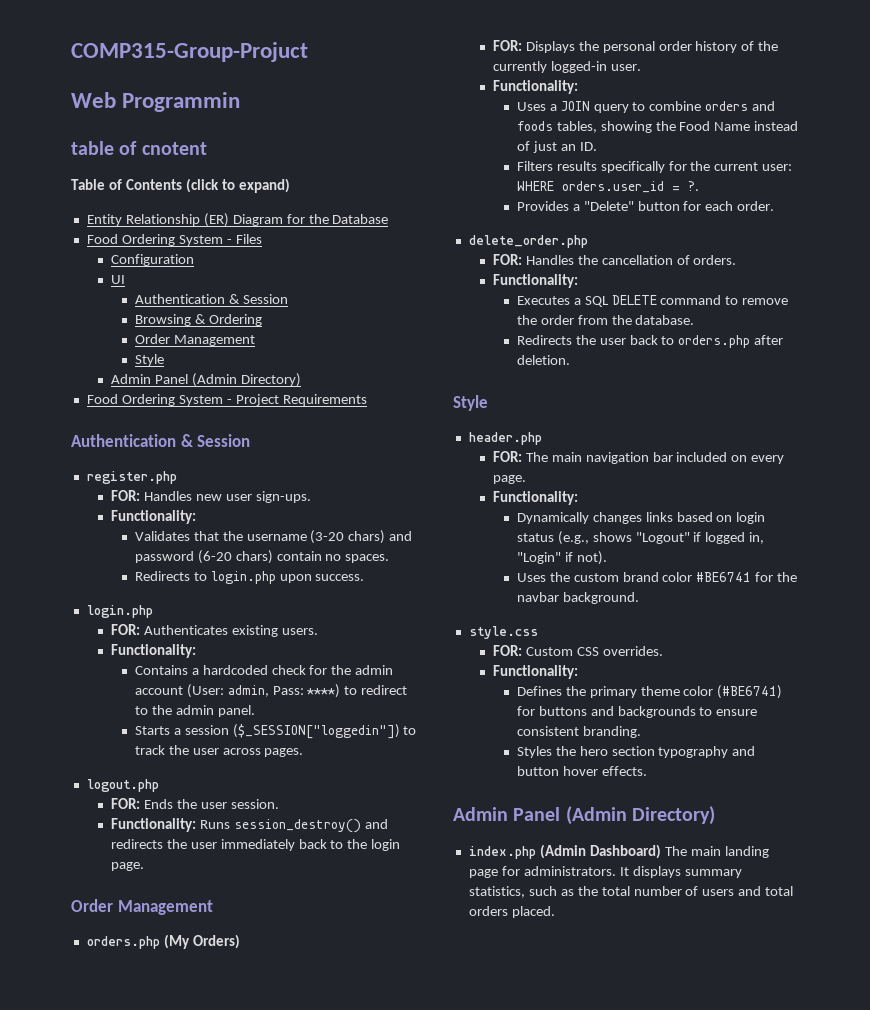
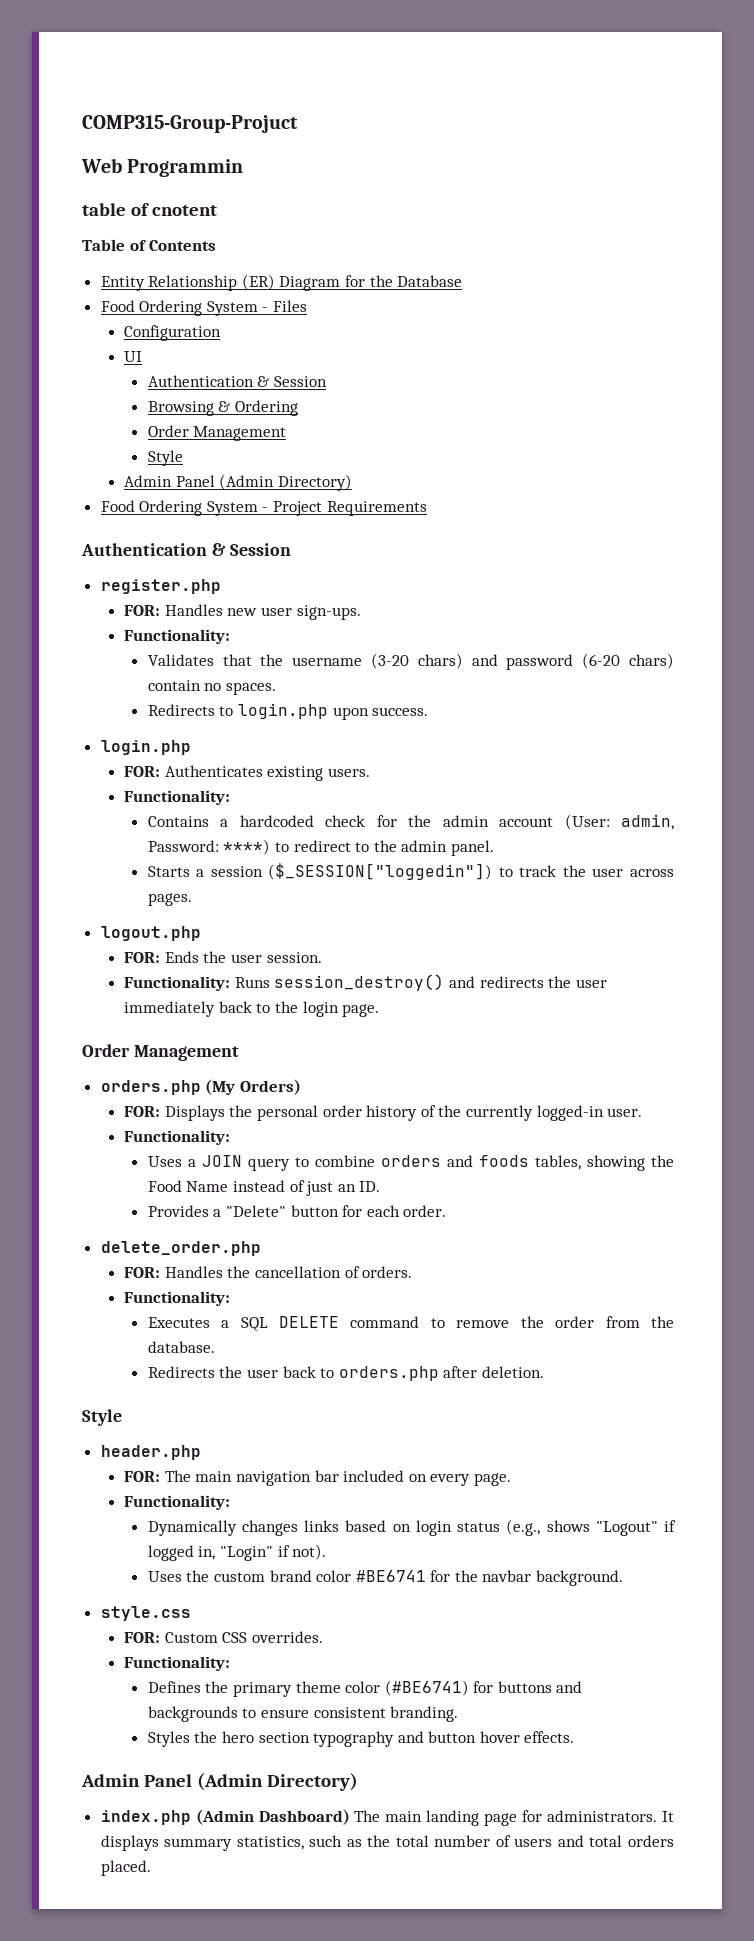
[185,178,290,193] (click to expand) -> (217, 245) none
[272,686,304,695] Pass: -> [147,840,219,852] Password:
[516,161,793,173] [516,181,699,193] // Filters results specifically for the current user: WHERE orders.user_id = ?. -> (381, 1186) none

